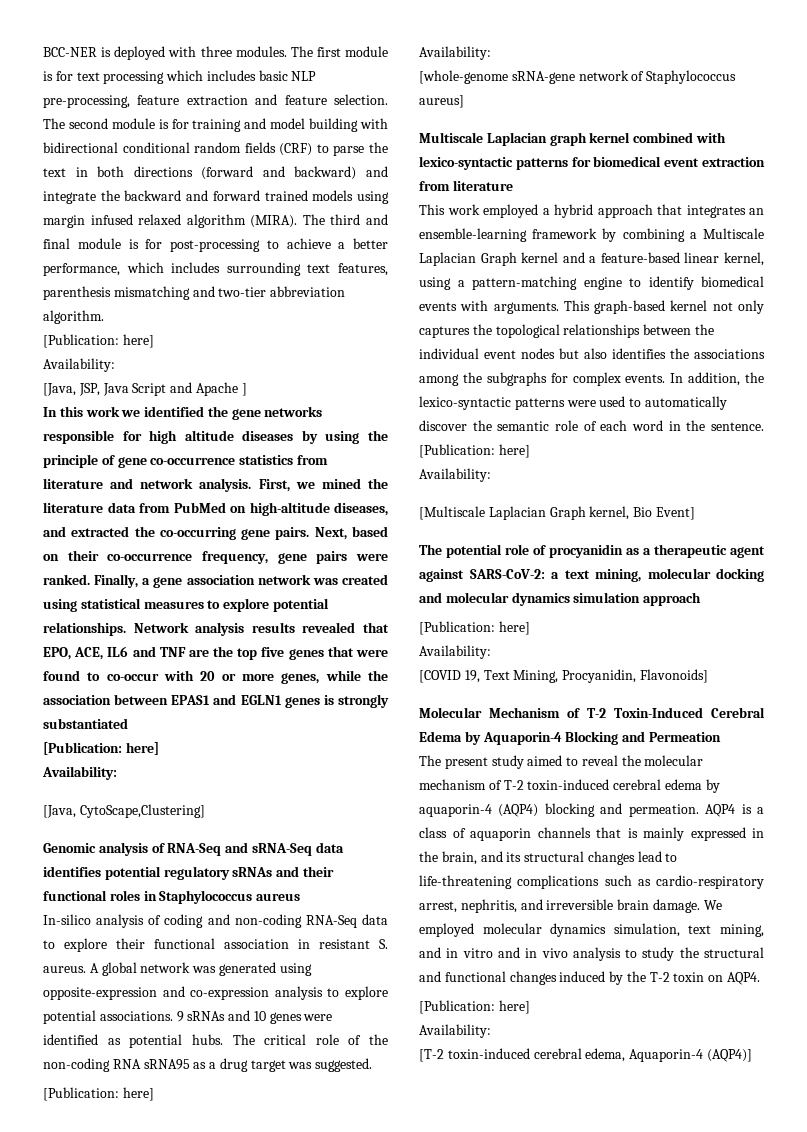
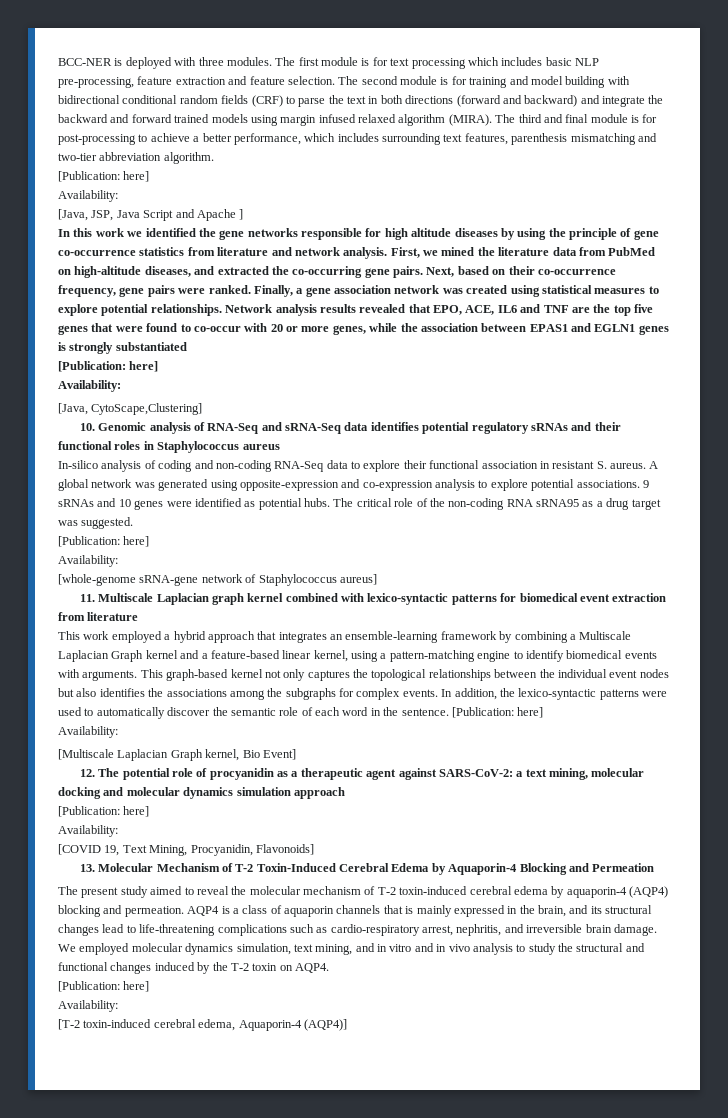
(205, 811) none -> [79,423,95,431] 10.
(464, 101) none -> [79,594,95,602] 11.
(695, 513) none -> [79,769,95,777] 12.
(708, 676) none -> [79,864,95,872] 13.

